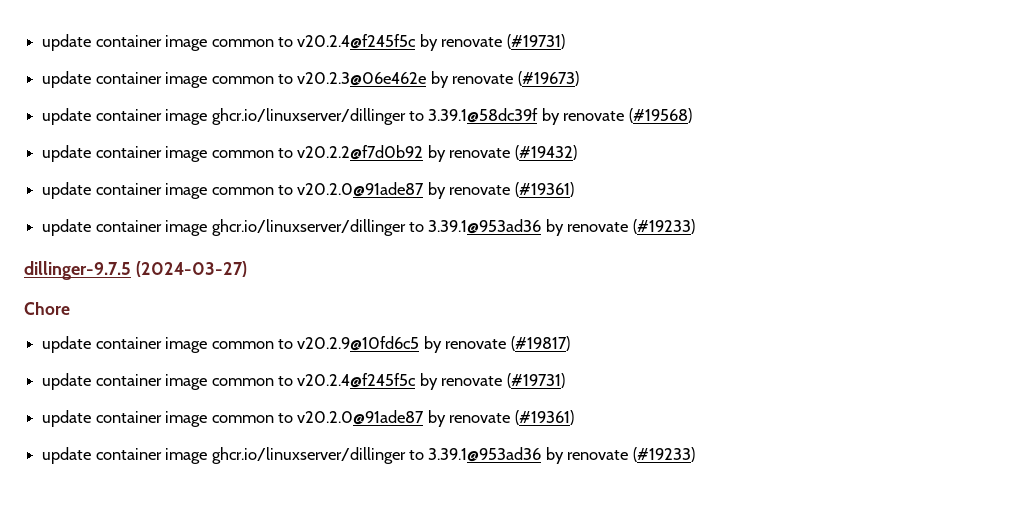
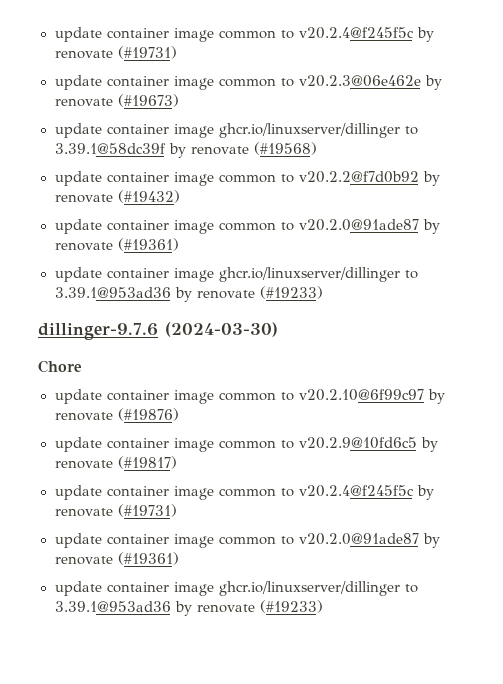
[24,261,247,280] dillinger-9.7.5 (2024-03-27) -> [38,322,278,340] dillinger-9.7.6 (2024-03-30)
(70, 308) none -> [54,389,445,404] [54,408,179,421] // update container image common to v20.2.10@6f99c97 by renovate (#19876)

